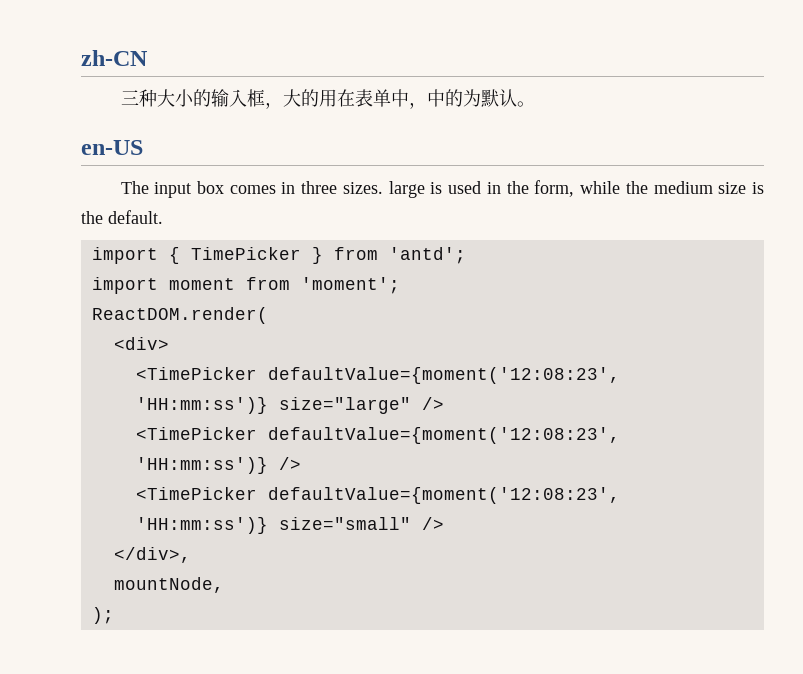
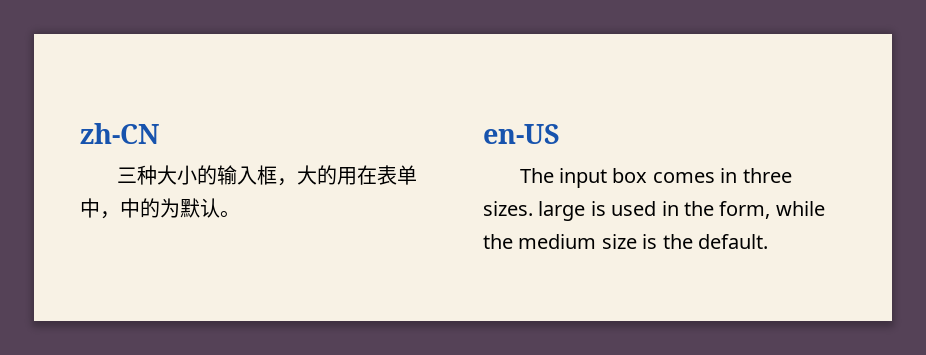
[91,247,466,264] [91,277,400,294] [91,307,268,324] [113,337,169,350] [135,367,620,384] [135,397,444,414] [135,427,620,444] [135,457,301,474] [135,487,620,504] [135,517,444,534] [113,547,191,563] [113,577,224,593] [91,607,114,624] // import { TimePicker } from 'antd'; // import moment from 'moment'; // ReactDOM.render( // <div> // <TimePicker defaultValue={moment('12:08:23', 'HH:mm:ss')} size="large" /> // <TimePicker defaultValue={moment('12:08:23', 'HH:mm:ss')} /> // <TimePicker defaultValue={moment('12:08:23', 'HH:mm:ss')} size="small" /> // </div>, // mountNode, // ); -> (768, 241) none

